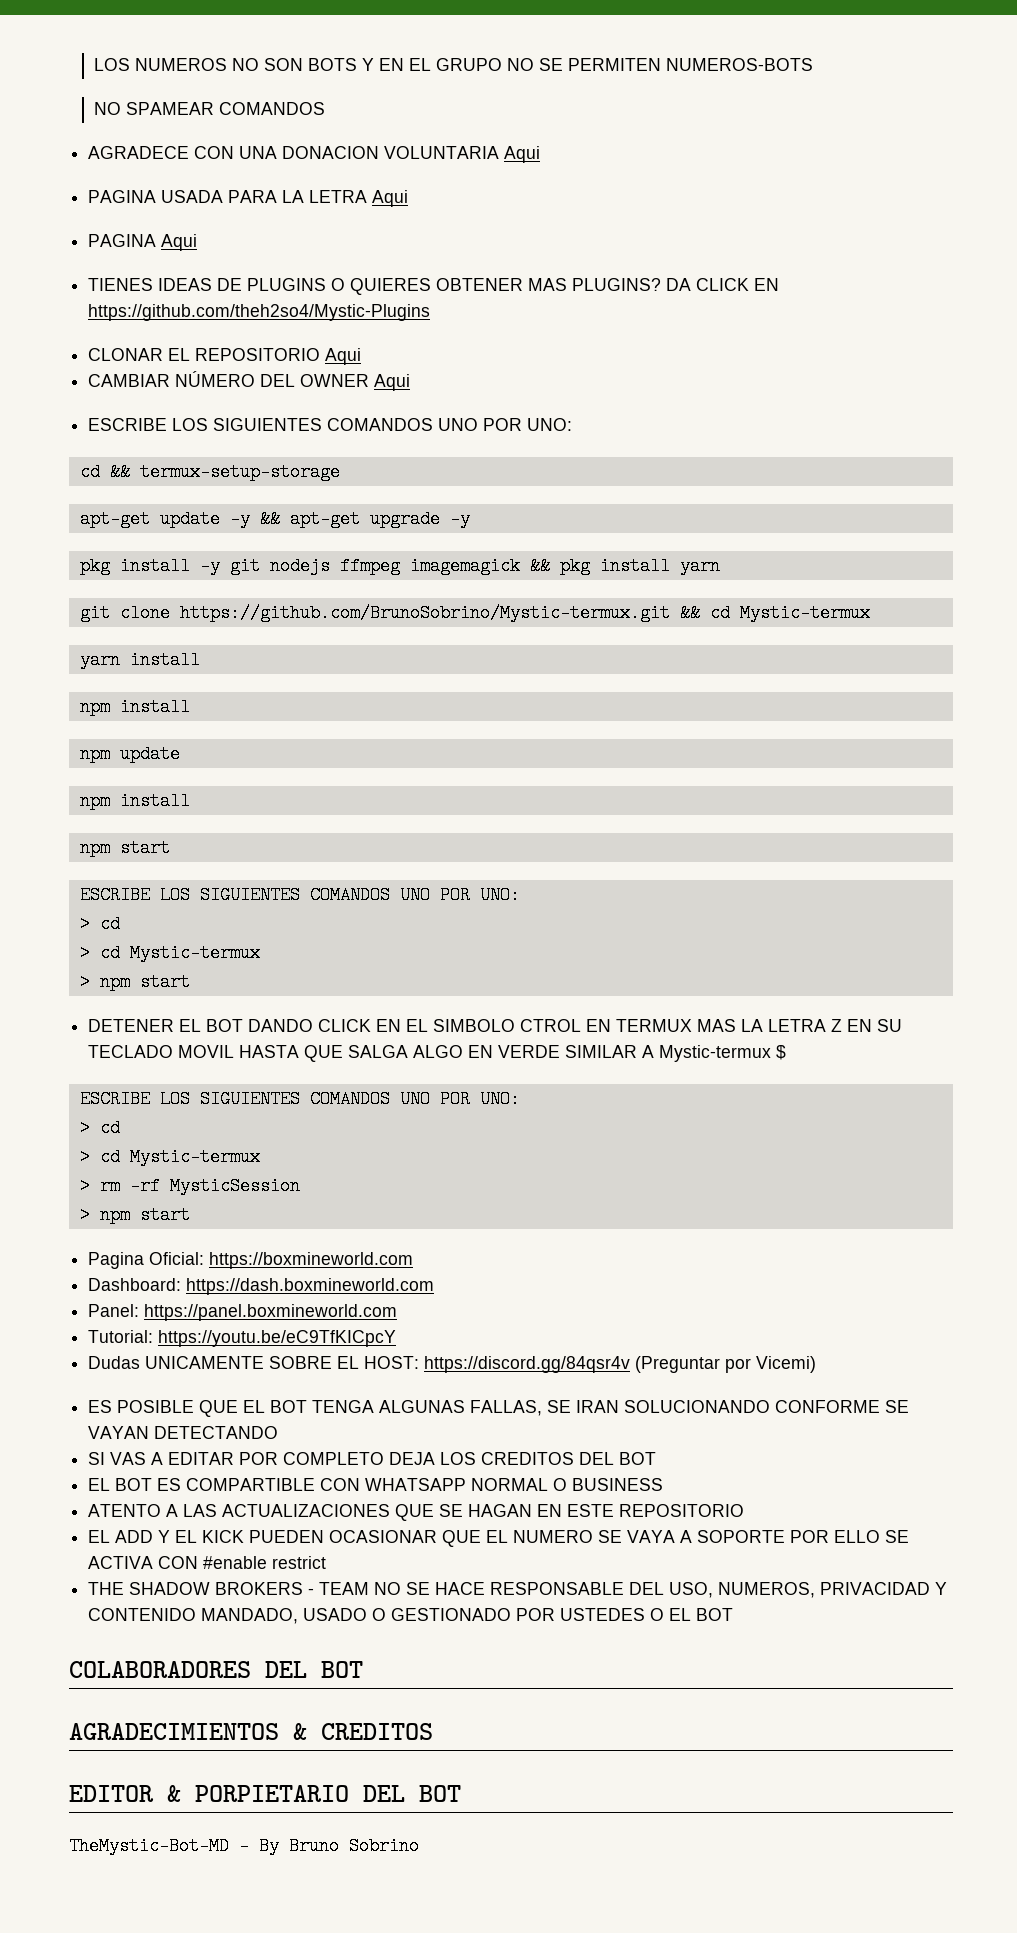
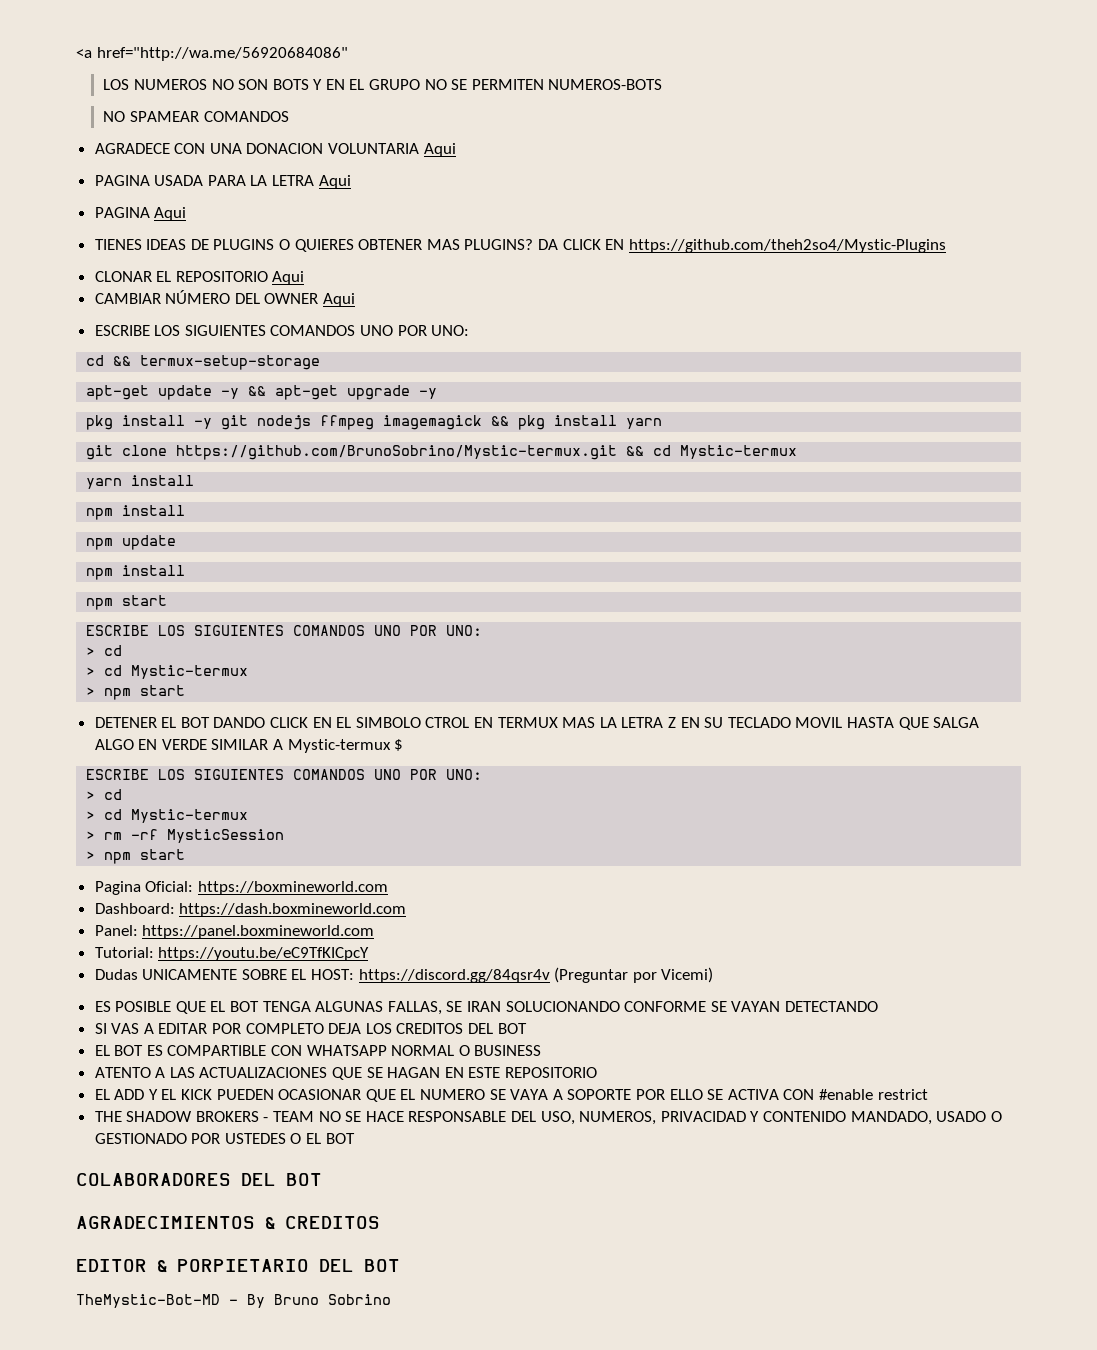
(93, 64) none -> [76,47,348,61] <a href="http://wa.me/56920684086" //

